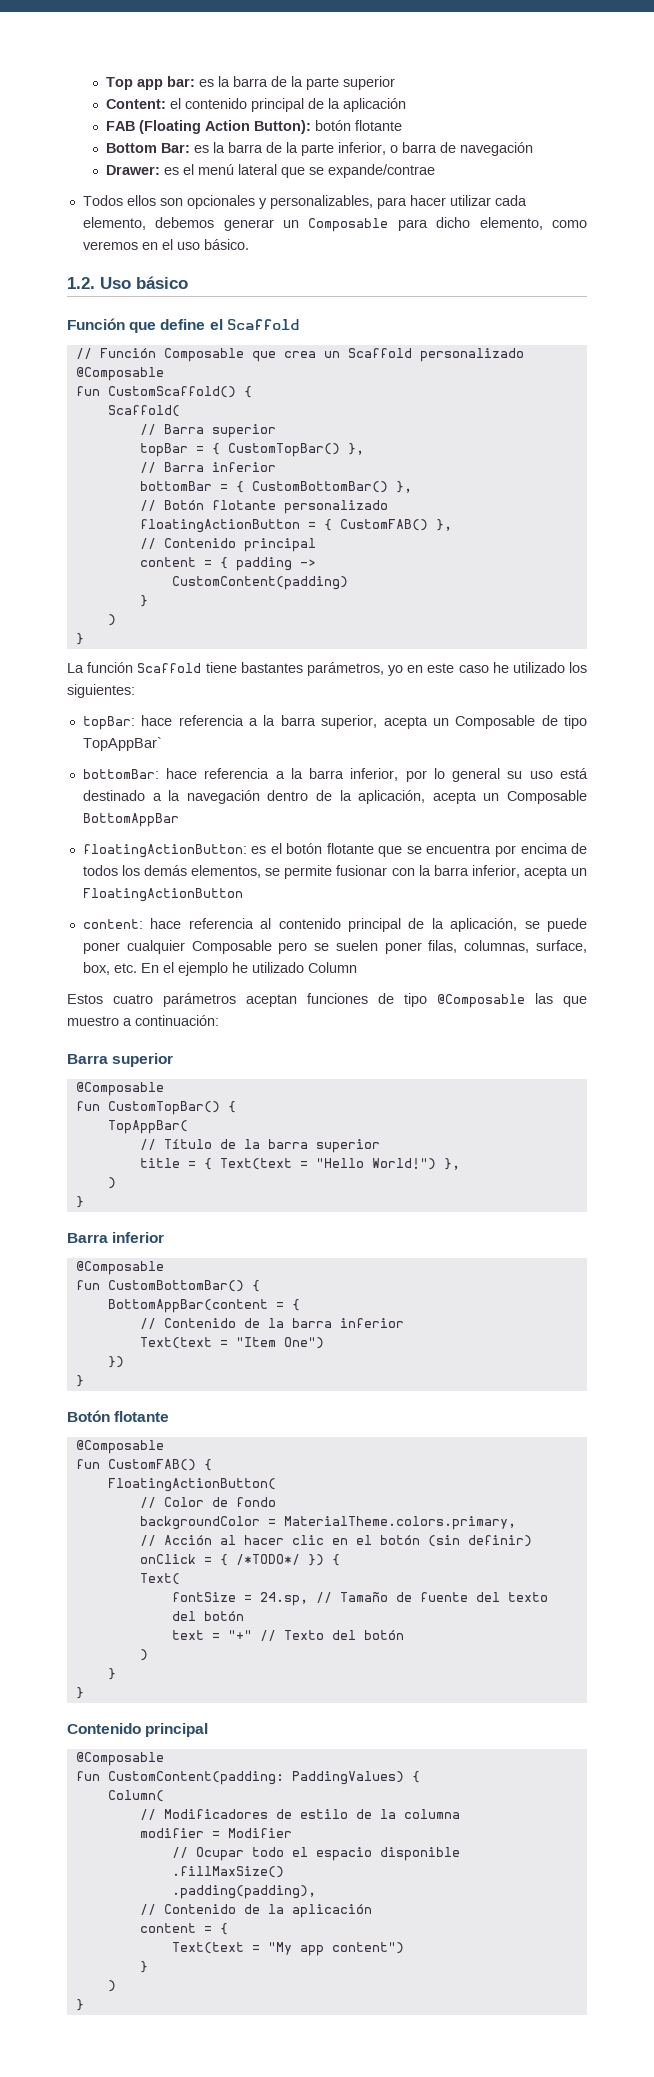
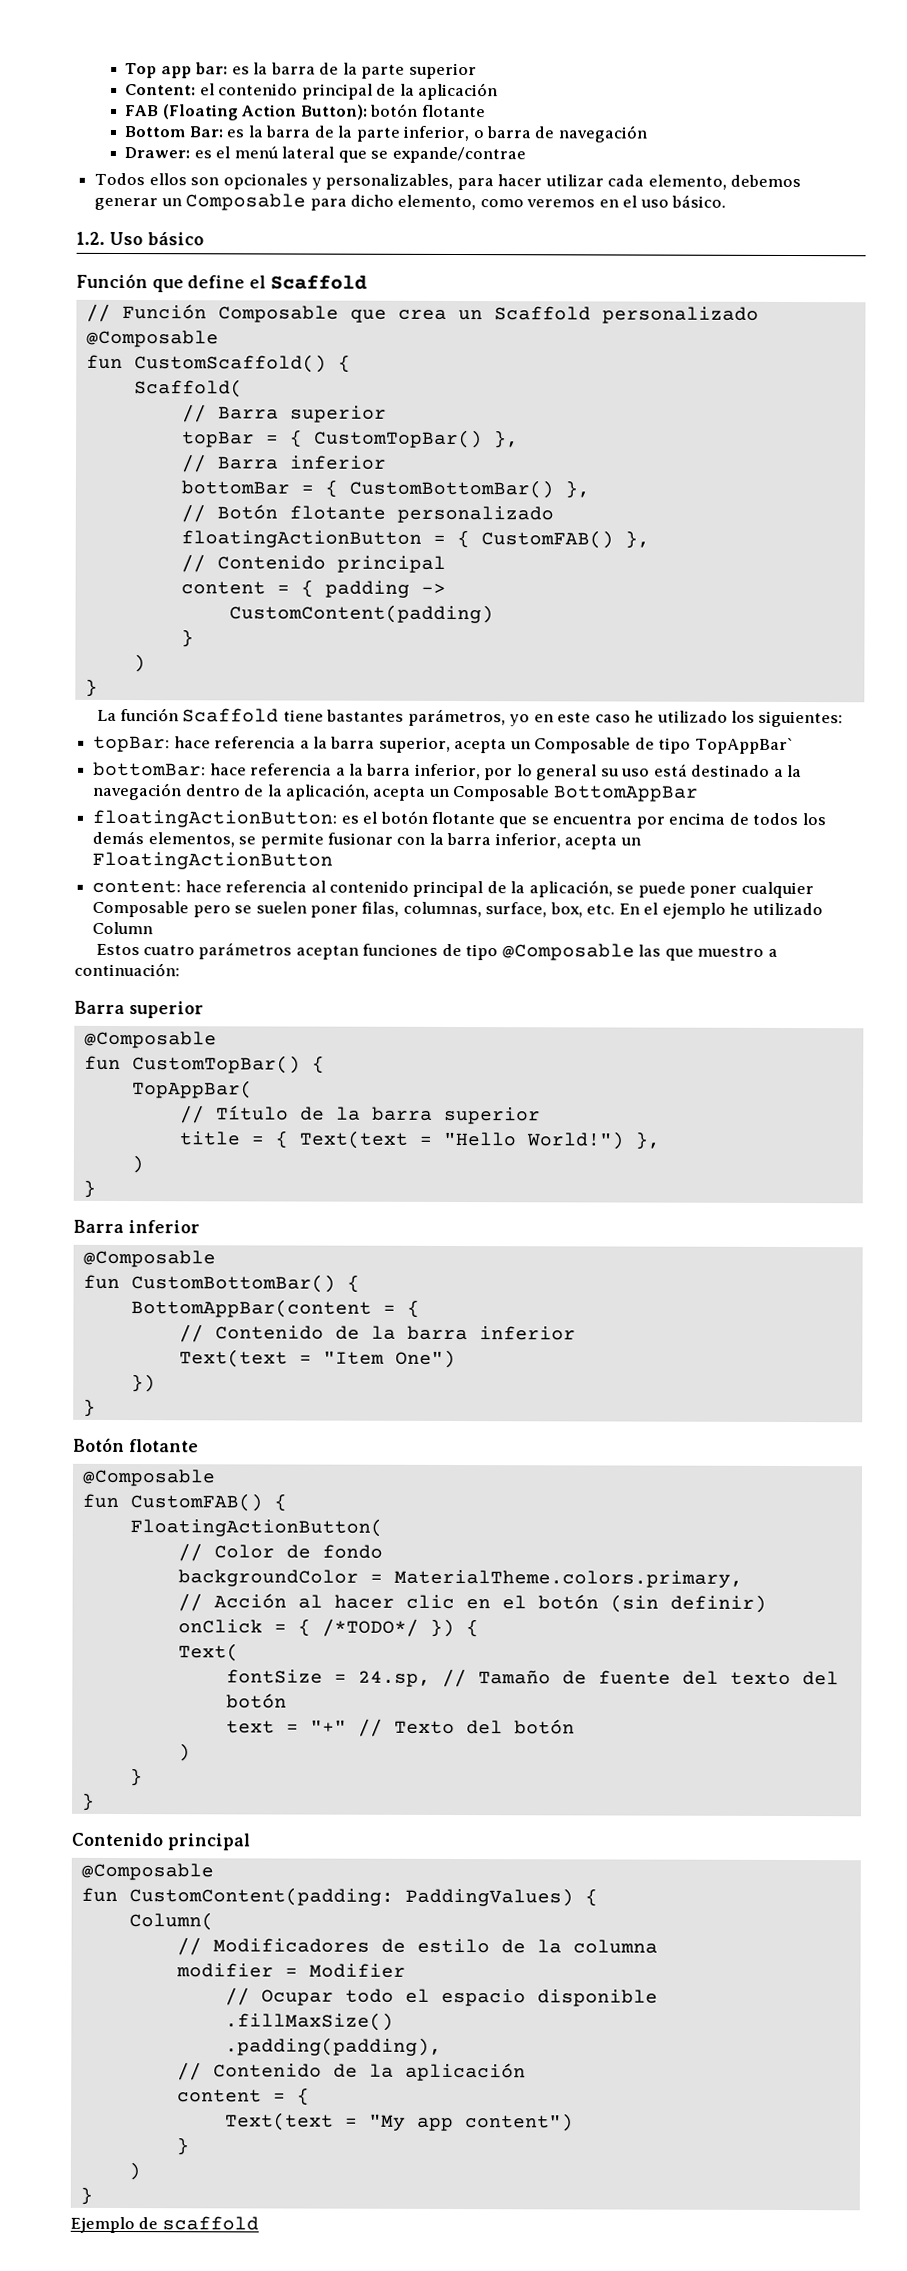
(84, 2005) none -> [70,2216,259,2234] // Ejemplo de scaffold

